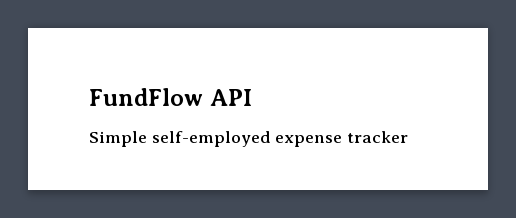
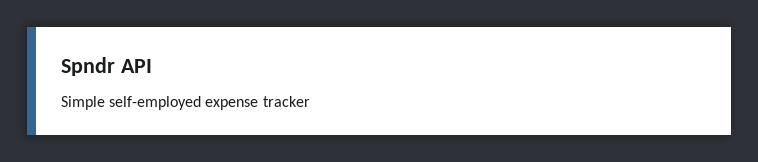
[89,88,203,106] FundFlow -> [61,57,115,76] Spndr

